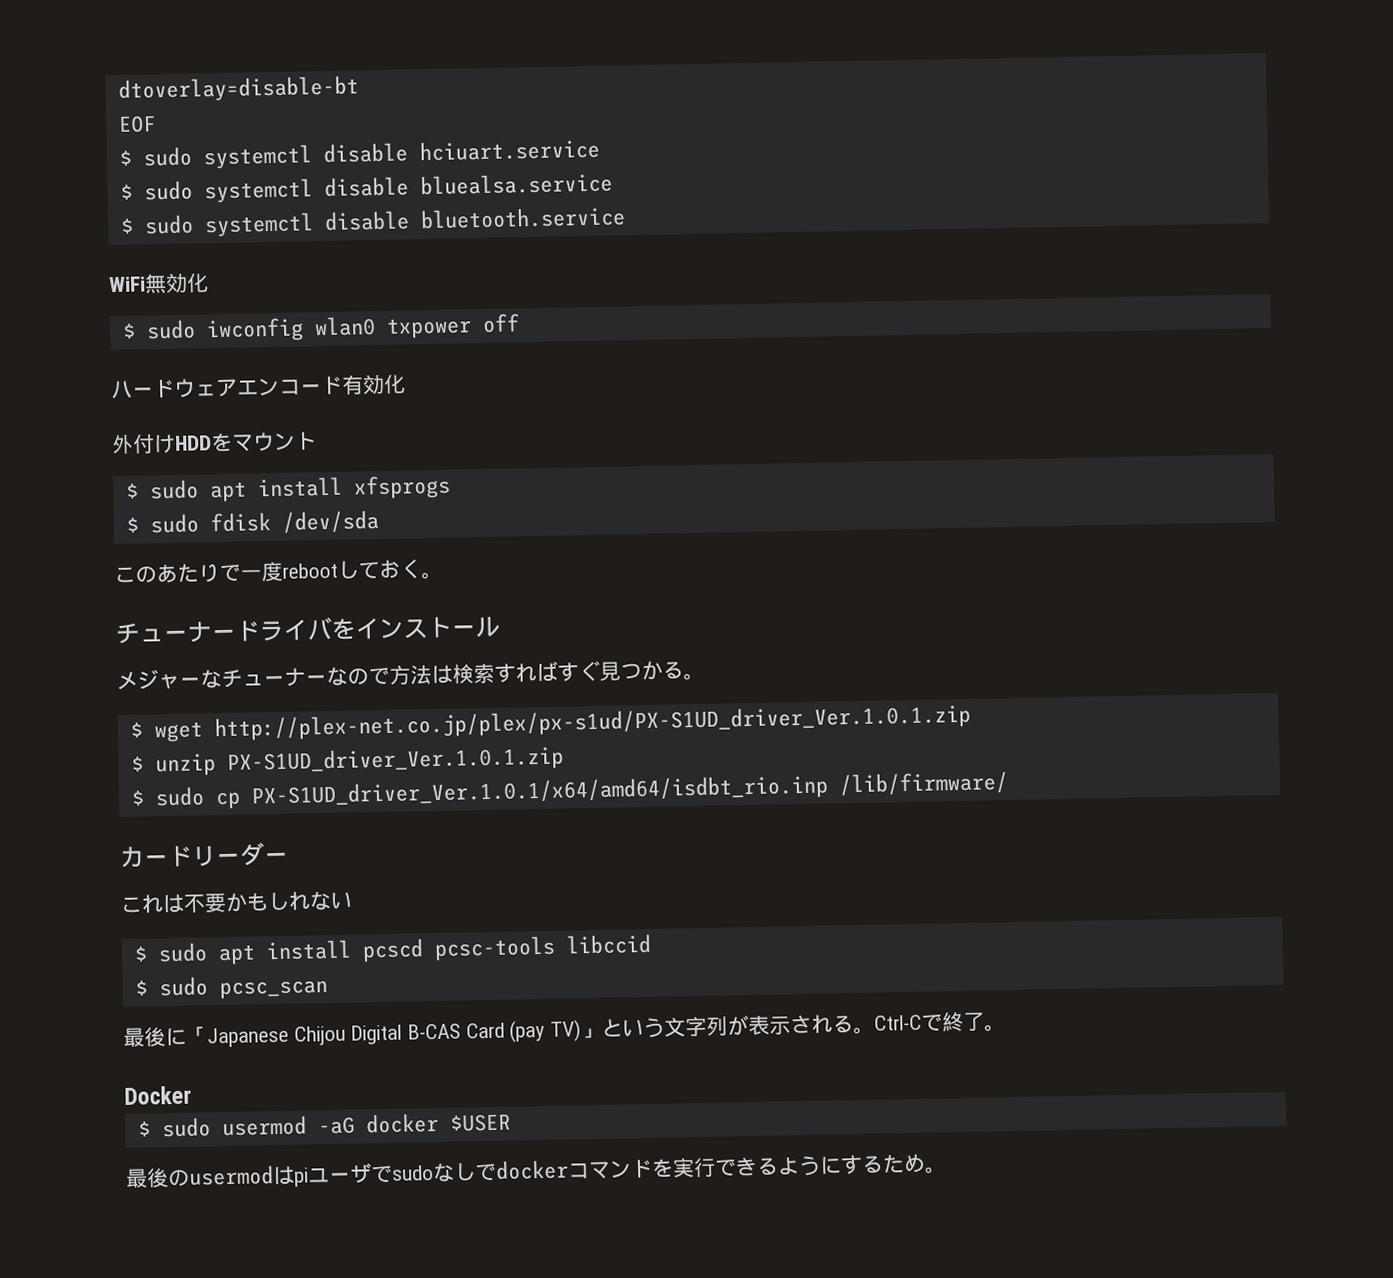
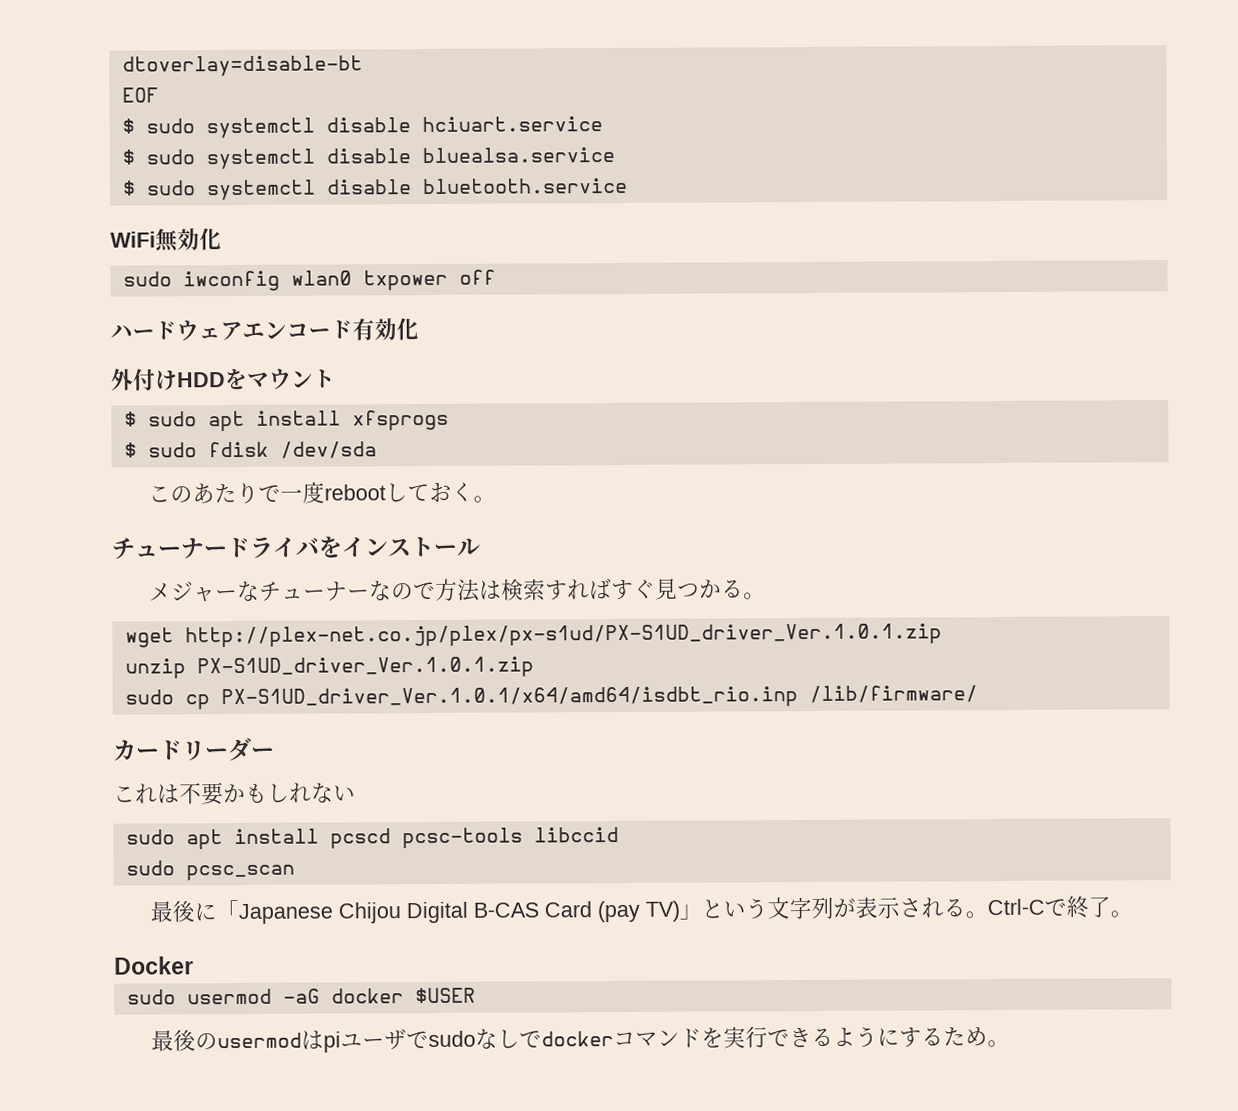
[121,322,136,339] $ -> (222, 239) none
[129,721,143,738] $ -> (766, 596) none
[130,755,144,772] $ -> (942, 635) none
[130,789,145,806] $ -> (534, 667) none
[133,945,148,962] $ -> (356, 793) none
[134,979,148,996] $ -> (619, 835) none
[137,1120,151,1137] $ -> (194, 965) none

